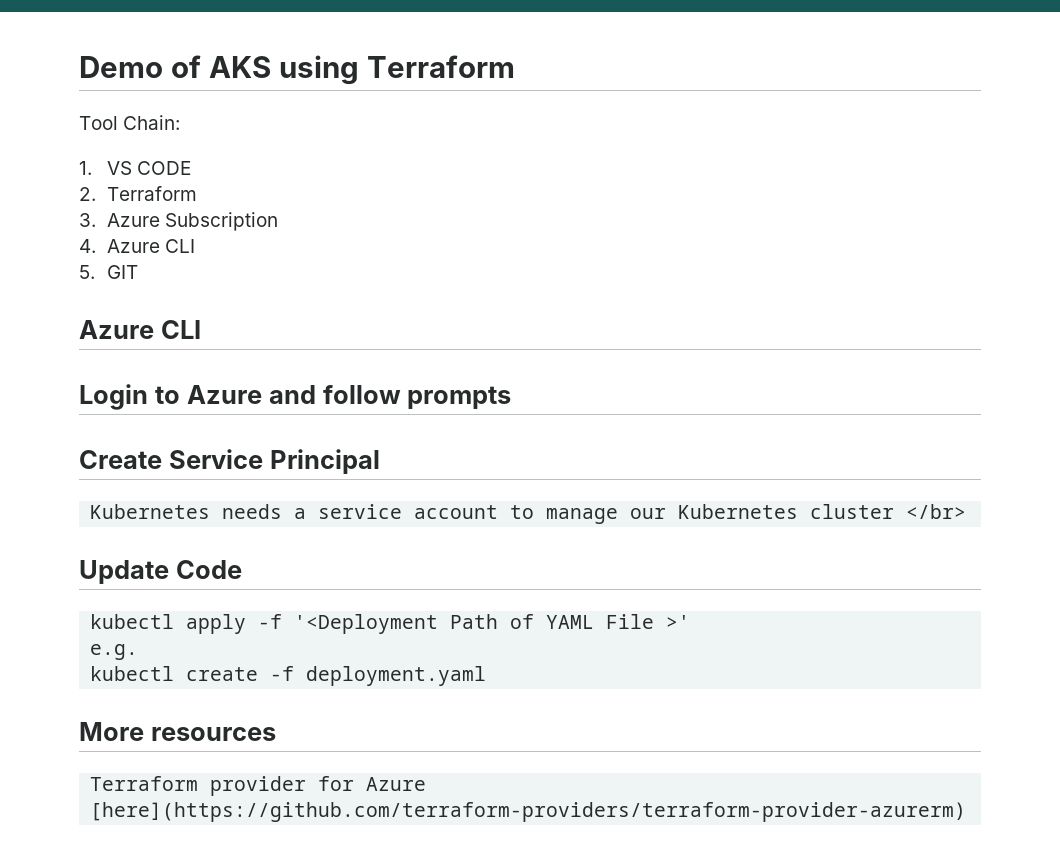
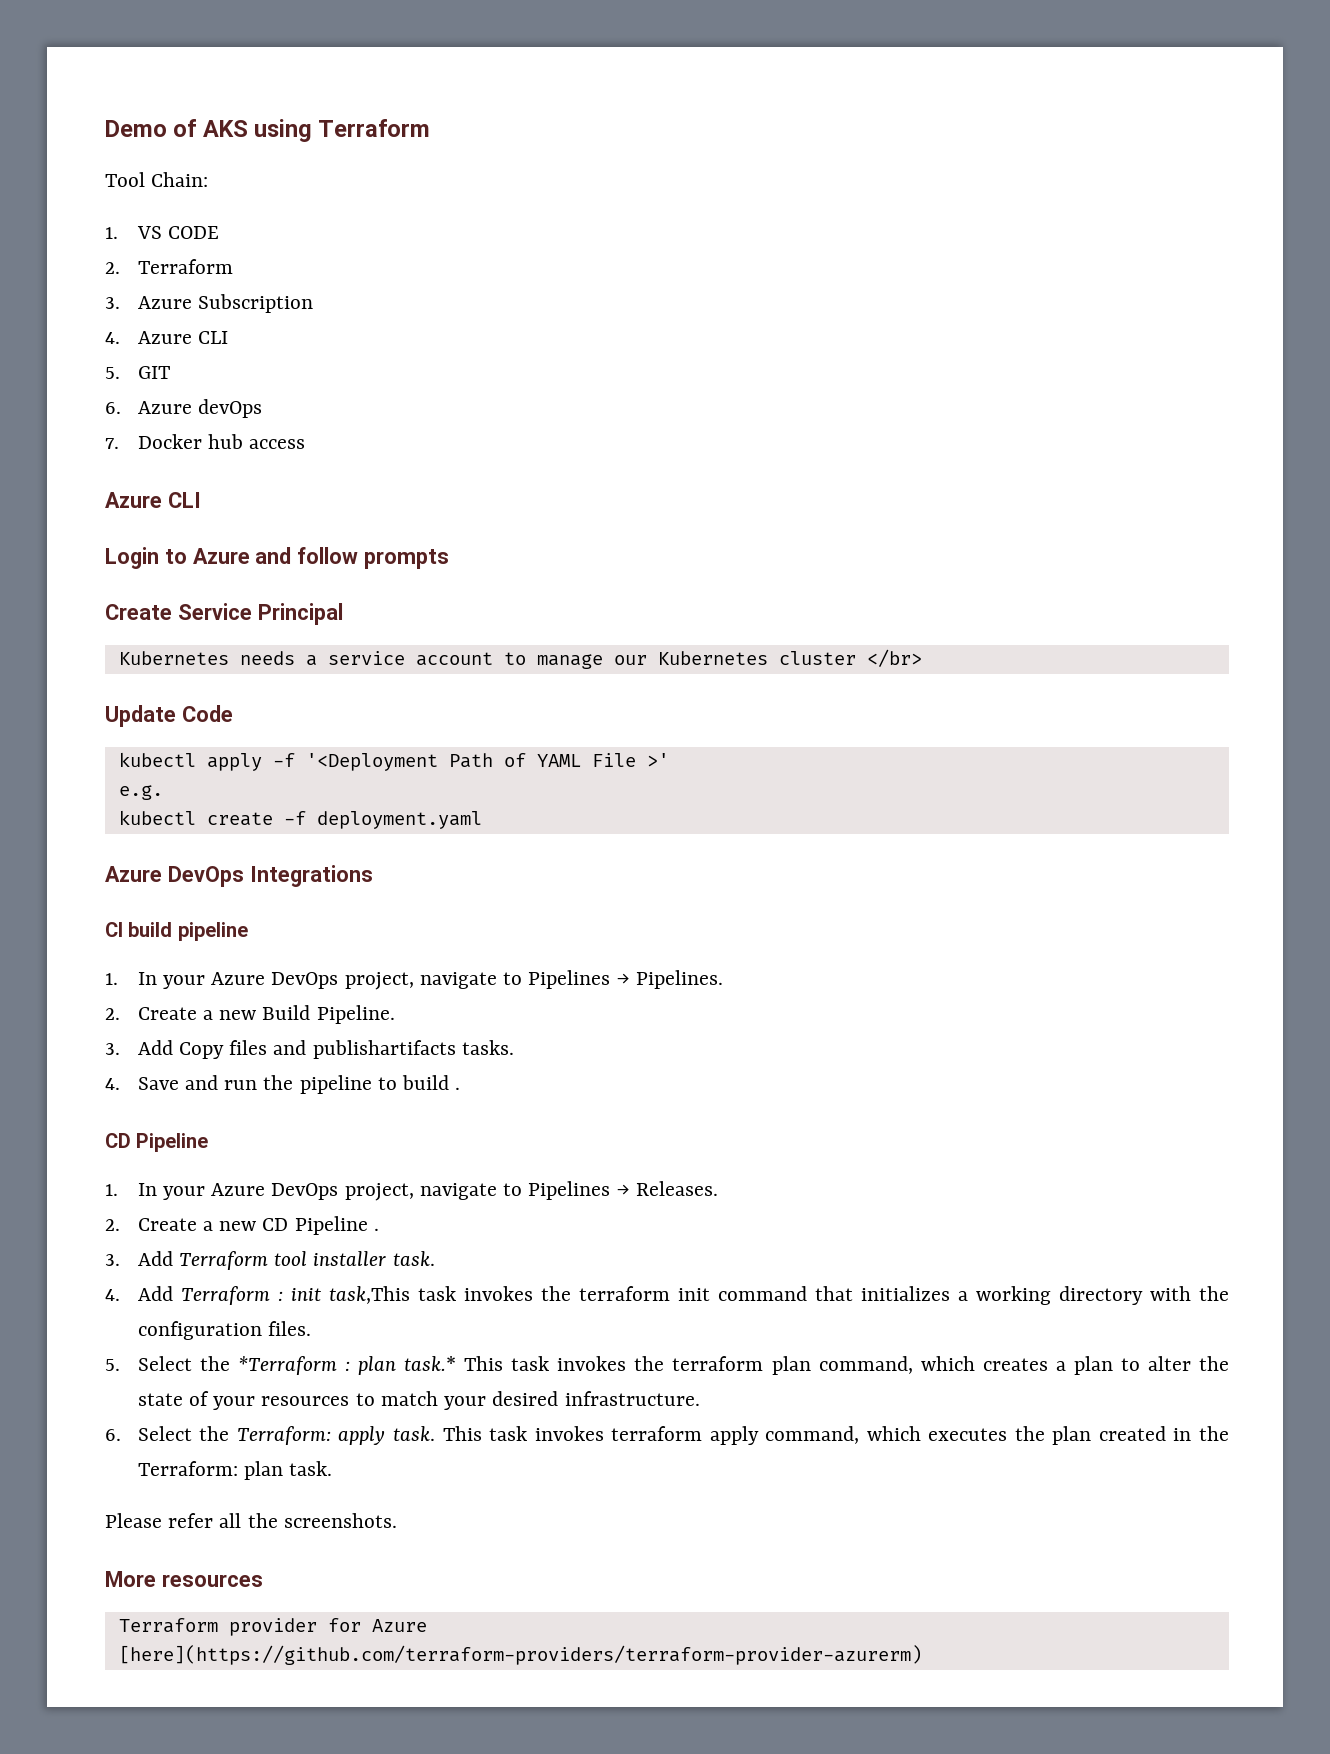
(138, 272) none -> [105,399,263,418] [105,434,306,449] // 6. Azure devOps // 7. Docker hub access
(487, 676) none -> [105,865,373,887] [105,922,248,941] [105,970,723,990] [105,1005,395,1024] [105,1040,514,1059] [105,1075,461,1094] [105,1133,209,1152] [105,1181,718,1201] [105,1216,379,1235] [105,1251,435,1270] [105,1286,1229,1305] [137,1321,312,1340] [105,1356,1229,1375] [137,1391,700,1410] [105,1426,1229,1445] [137,1461,333,1480] [105,1513,397,1528] // Azure DevOps Integrations // CI build pipeline // 1. In your Azure DevOps project, navigate to Pipelines → Pipelines. // 2. Create a new Build Pipeline. // 3. Add Copy files and publishartifacts tasks. // 4. Save and run the pipeline to build . // CD Pipeline // 1. In your Azure DevOps project, navigate to Pipelines → Releases. // 2. Create a new CD Pipeline . // 3. Add Terraform tool installer task. // 4. Add Terraform : init task,This task invokes the terraform init command that initializes a working directory with the configuration files. // 5. Select the *Terraform : plan task.* This task invokes the terraform plan command, which creates a plan to alter the state of your resources to match your desired infrastructure. // 6. Select the Terraform: apply task. This task invokes terraform apply command, which executes the plan created in the Terraform: plan task. // Please refer all the screenshots.

